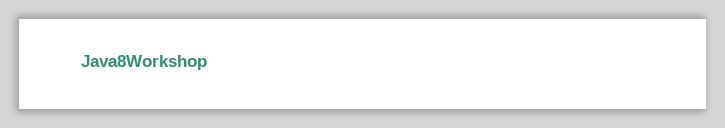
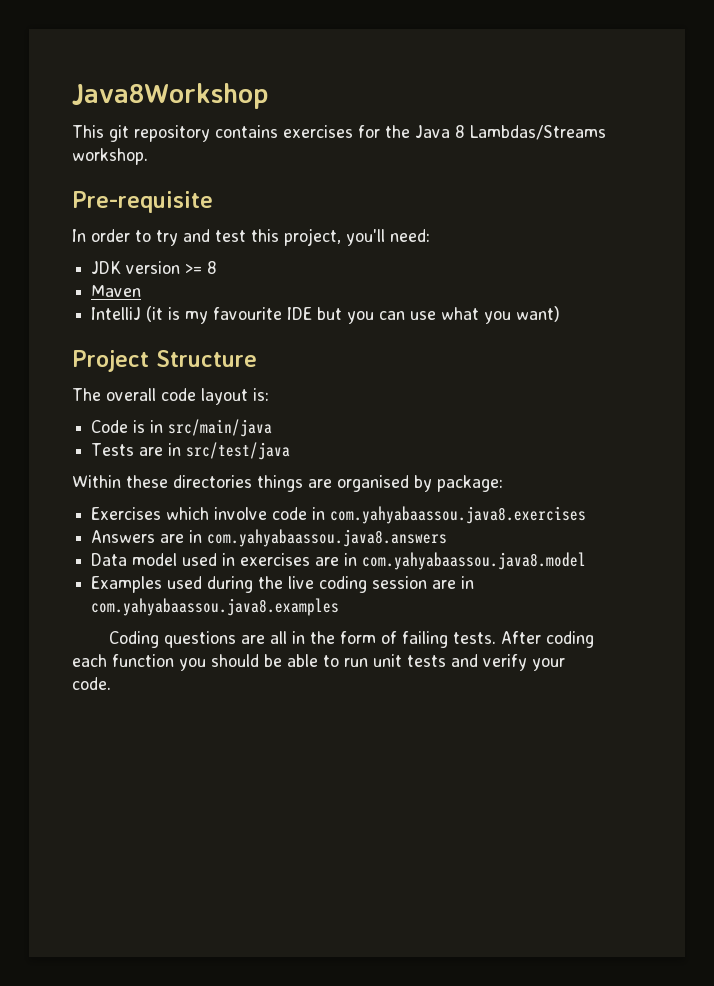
(207, 62) none -> [72,125,606,142] [72,148,148,165] [72,191,213,213] [72,228,430,246] [91,261,218,274] [91,285,142,297] [91,306,561,324] [72,350,257,372] [72,388,269,405] [91,419,273,437] [91,442,291,460] [72,475,503,492] [91,506,587,524] [91,529,448,547] [91,552,587,570] [91,576,475,593] [91,598,340,616] [108,631,594,648] [72,654,565,671] [72,677,111,690] // This git repository contains exercises for the Java 8 Lambdas/Streams workshop. // Pre-requisite // In order to try and test this project, you'll need: // JDK version >= 8 // Maven // IntelliJ (it is my favourite IDE but you can use what you want) // Project Structure // The overall code layout is: // Code is in src/main/java // Tests are in src/test/java // Within these directories things are organised by package: // Exercises which involve code in com.yahyabaassou.java8.exercises // Answers are in com.yahyabaassou.java8.answers // Data model used in exercises are in com.yahyabaassou.java8.model // Examples used during the live coding session are in com.yahyabaassou.java8.examples // Coding questions are all in the form of failing tests. After coding each function you should be able to run unit tests and verify your code.

